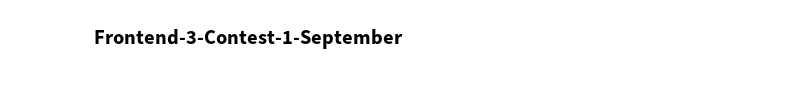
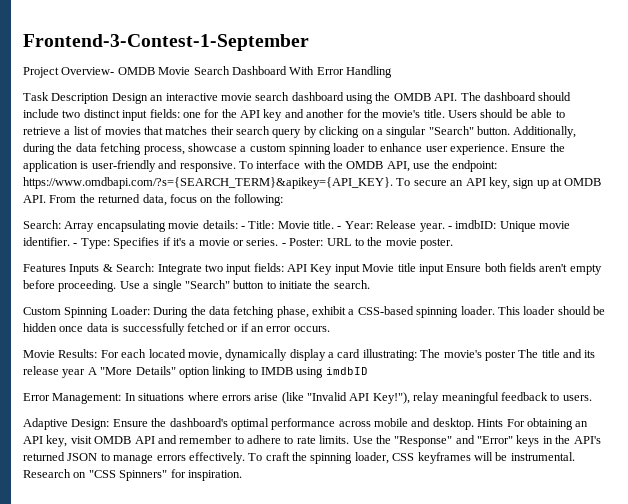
(403, 39) none -> [23,66,392,78] [23,92,572,104] [23,109,565,121] [23,126,577,138] [23,143,565,155] [23,160,497,172] [23,177,602,189] [23,194,283,206] [23,220,570,232] [23,237,453,249] [23,263,602,275] [23,280,370,292] [23,306,605,318] [23,323,330,335] [23,349,596,361] [23,366,368,378] [23,392,592,404] [23,418,589,430] [23,435,601,447] [23,452,575,464] [23,469,242,481] // Project Overview- OMDB Movie Search Dashboard With Error Handling // Task Description Design an interactive movie search dashboard using the OMDB API. The dashboard should include two distinct input fields: one for the API key and another for the movie's title. Users should be able to retrieve a list of movies that matches their search query by clicking on a singular "Search" button. Additionally, during the data fetching process, showcase a custom spinning loader to enhance user experience. Ensure the application is user-friendly and responsive. To interface with the OMDB API, use the endpoint: https://www.omdbapi.com/?s={SEARCH_TERM}&apikey={API_KEY}. To secure an API key, sign up at OMDB API. From the returned data, focus on the following: // Search: Array encapsulating movie details: - Title: Movie title. - Year: Release year. - imdbID: Unique movie identifier. - Type: Specifies if it's a movie or series. - Poster: URL to the movie poster. // Features Inputs & Search: Integrate two input fields: API Key input Movie title input Ensure both fields aren't empty before proceeding. Use a single "Search" button to initiate the search. // Custom Spinning Loader: During the data fetching phase, exhibit a CSS-based spinning loader. This loader should be hidden once data is successfully fetched or if an error occurs. // Movie Results: For each located movie, dynamically display a card illustrating: The movie's poster The title and its release year A "More Details" option linking to IMDB using imdbID // Error Management: In situations where errors arise (like "Invalid API Key!"), relay meaningful feedback to users. // Adaptive Design: Ensure the dashboard's optimal performance across mobile and desktop. Hints For obtaining an API key, visit OMDB API and remember to adhere to rate limits. Use the "Response" and "Error" keys in the API's returned JSON to manage errors effectively. To craft the spinning loader, CSS keyframes will be instrumental. Research on "CSS Spinners" for inspiration.

